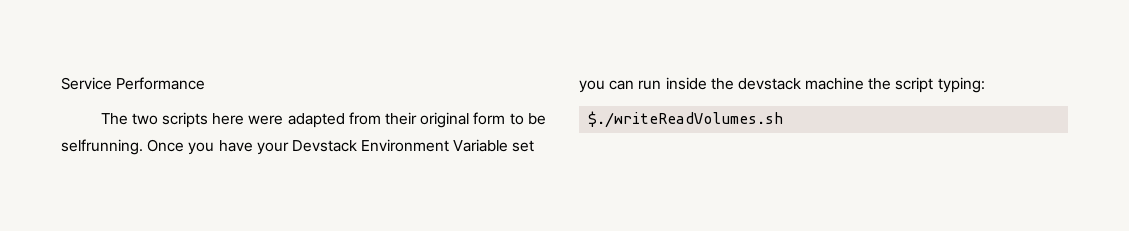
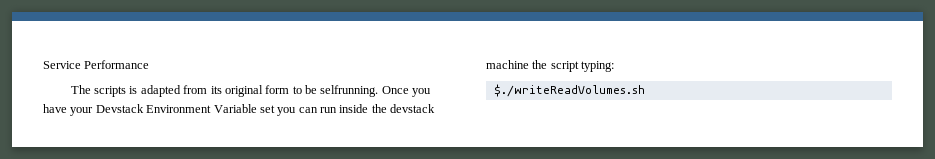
[131,112,284,128] two scripts here were -> [94,86,138,97] scripts is
[384,112,417,125] their -> [210,86,222,94] its

